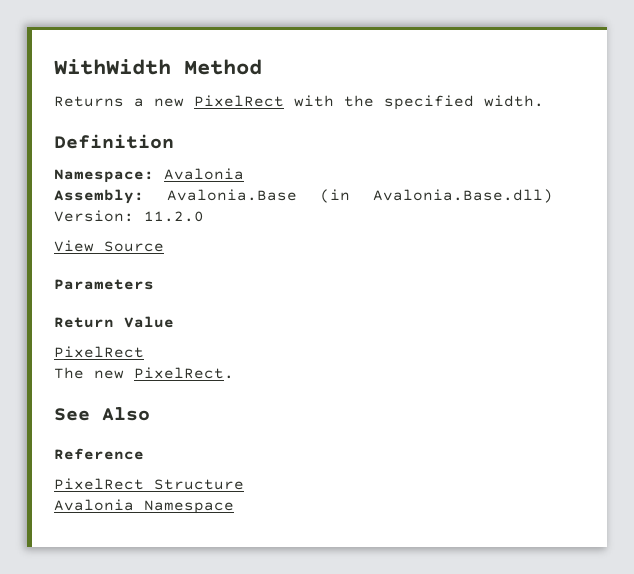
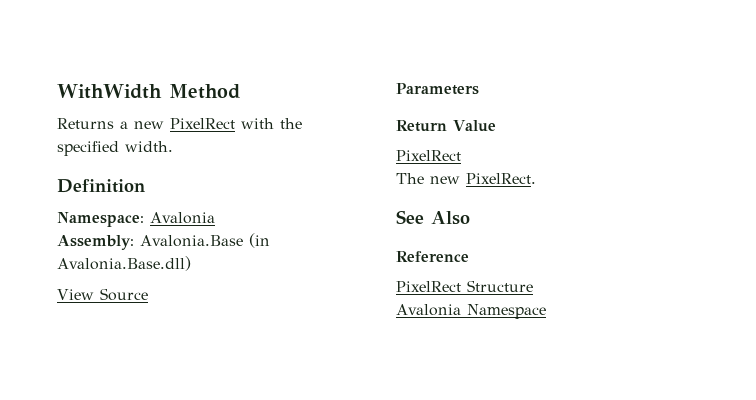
[54,210,204,222] Version: 11.2.0 -> (191, 263) none

